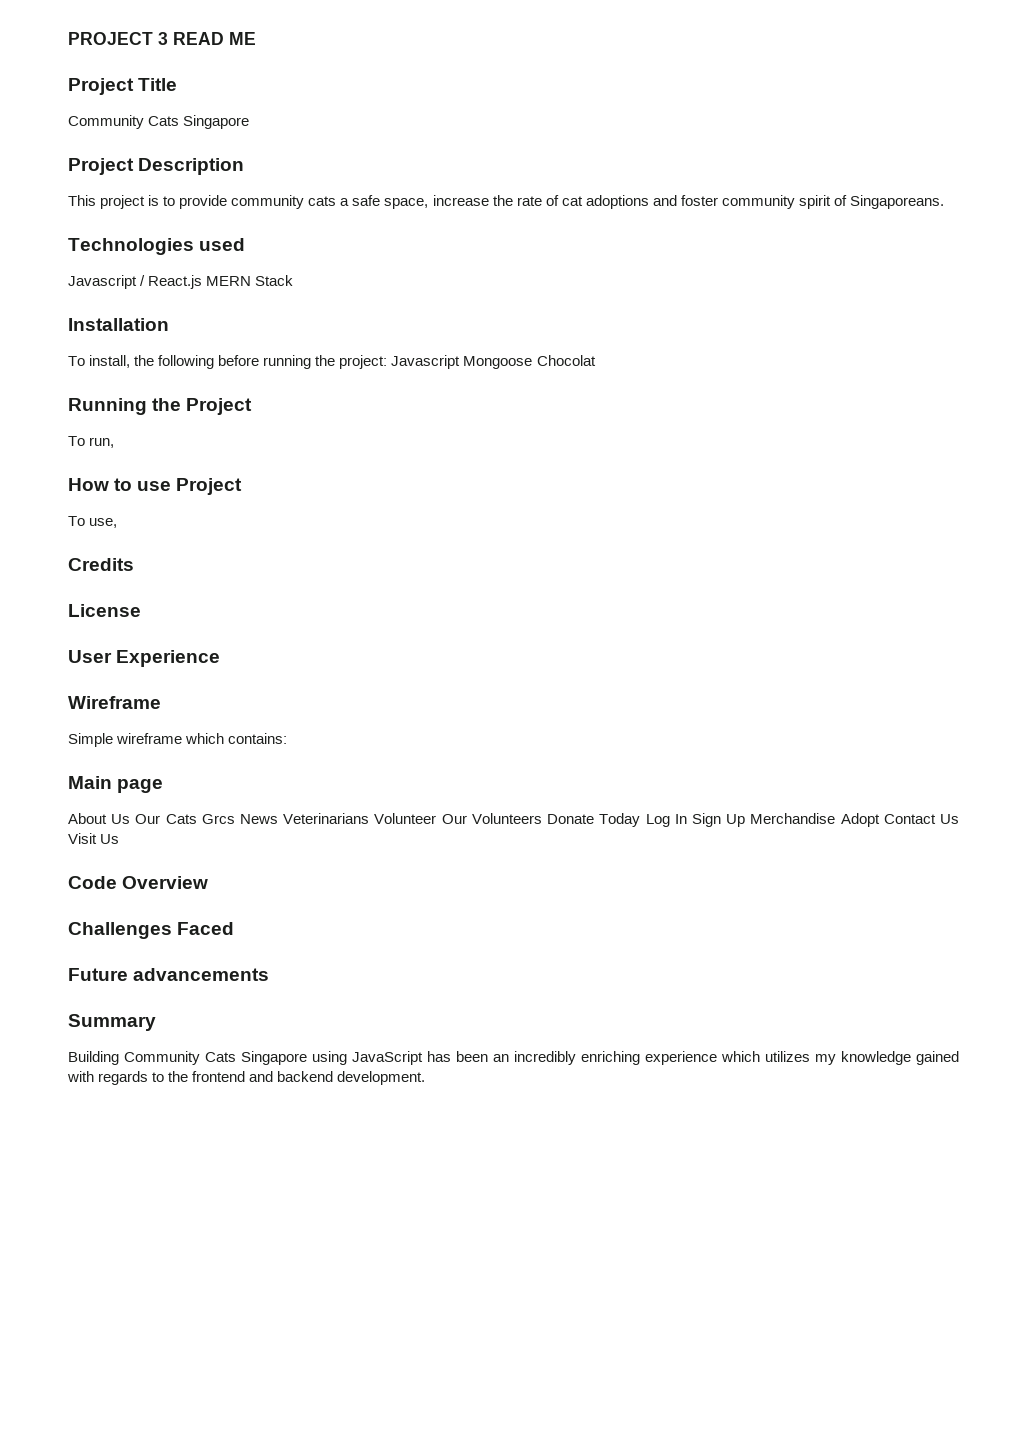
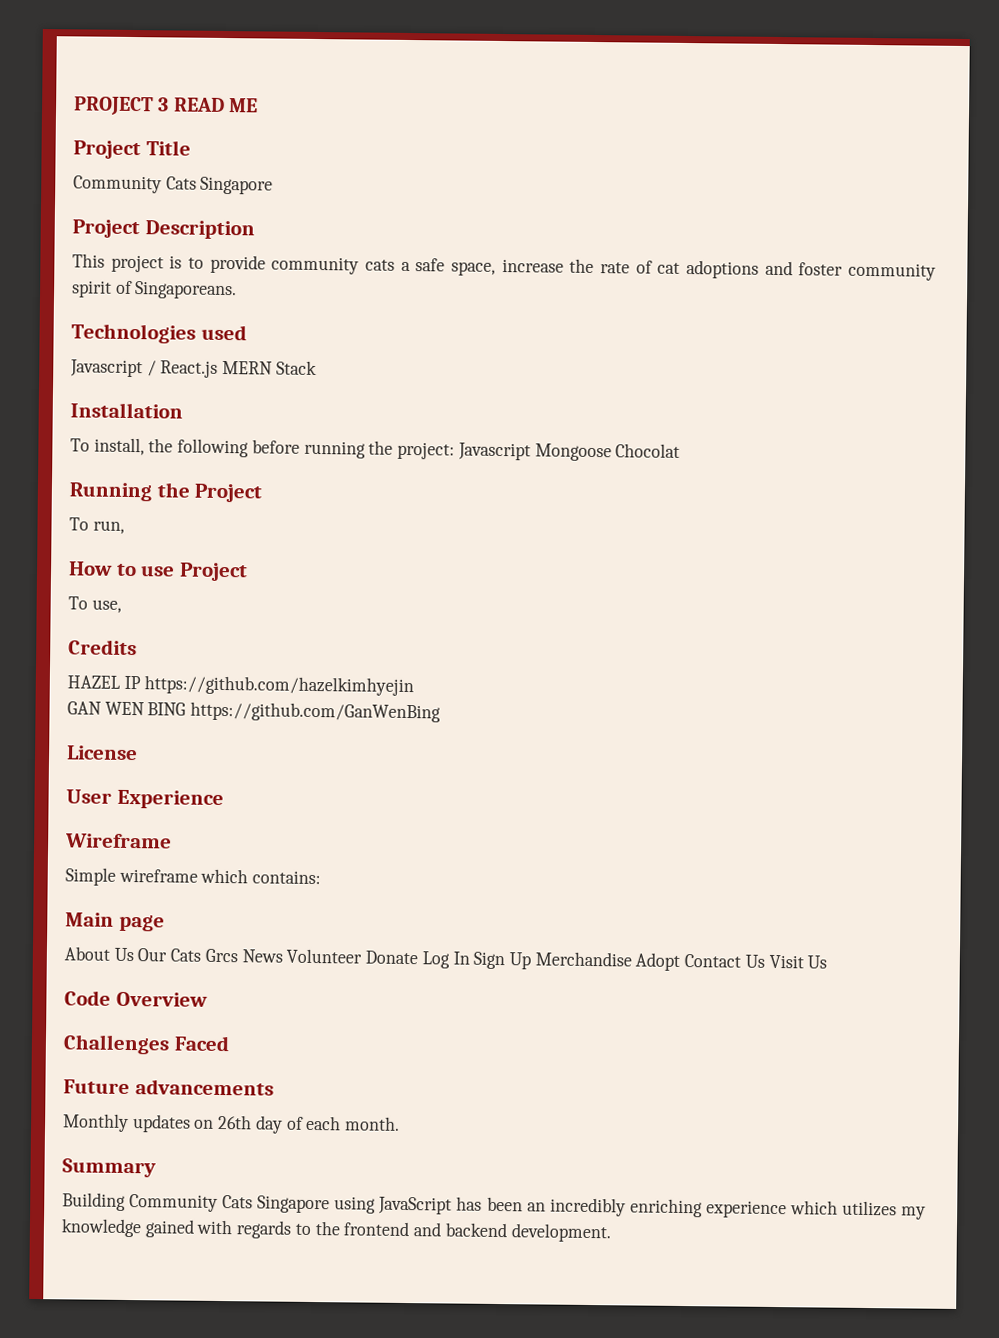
(134, 564) none -> [67,675,415,697] [67,701,442,723] // HAZEL IP https://github.com/hazelkimhyejin // GAN WEN BING https://github.com/GanWenBing
[283,813,641,827] Veterinarians Volunteer Our Volunteers Donate Today -> [286,948,419,965] Volunteer Donate
(270, 974) none -> [62,1113,401,1134] // Monthly updates on 26th day of each month.

